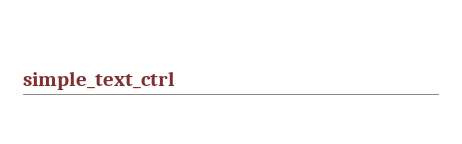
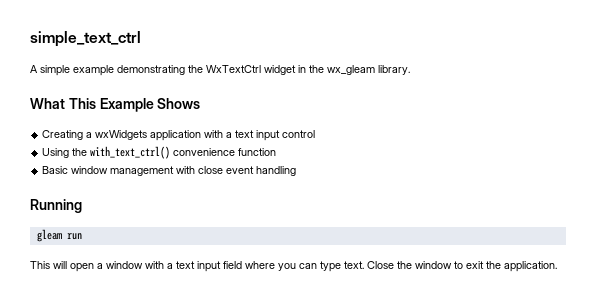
(175, 80) none -> [30,65,410,76] [30,98,201,112] [42,130,316,141] [42,146,277,159] [42,166,297,176] [30,199,82,213] [36,229,82,242] [30,261,557,272] // A simple example demonstrating the WxTextCtrl widget in the wx_gleam library. // What This Example Shows // Creating a wxWidgets application with a text input control // Using the with_text_ctrl() convenience function // Basic window management with close event handling // Running // gleam run // This will open a window with a text input field where you can type text. Close the window to exit the application.

